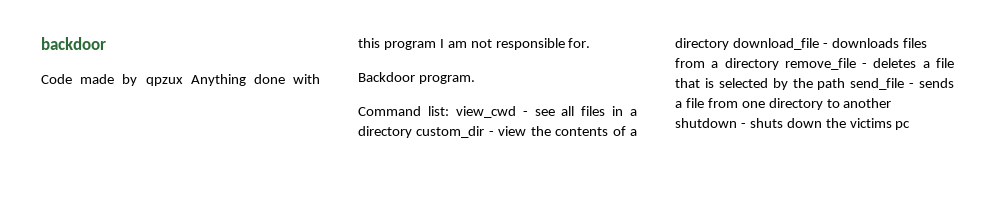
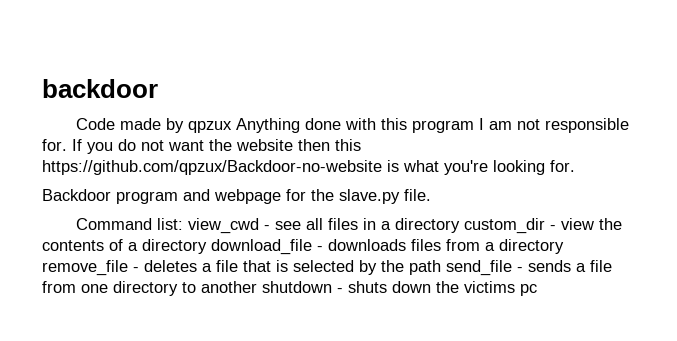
[358,72,475,84] // Backdoor program. -> [72,139,361,154] [42,160,575,175] [42,189,431,204] If you do not want the website then this https://github.com/qpzux/Backdoor-no-website is what you're looking for. // Backdoor program and webpage for the slave.py file.

